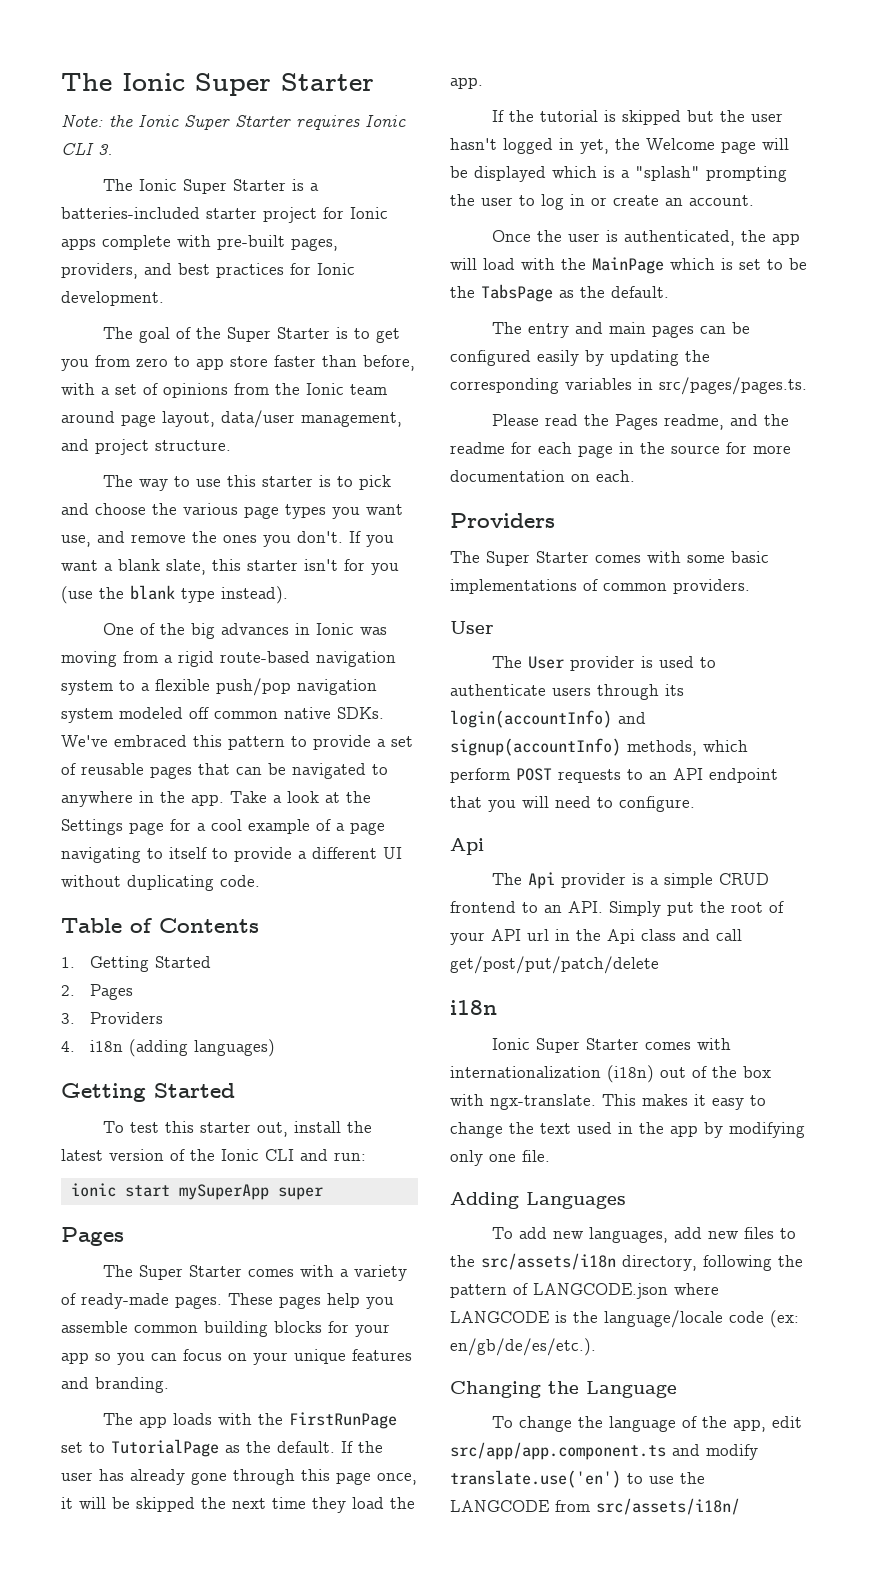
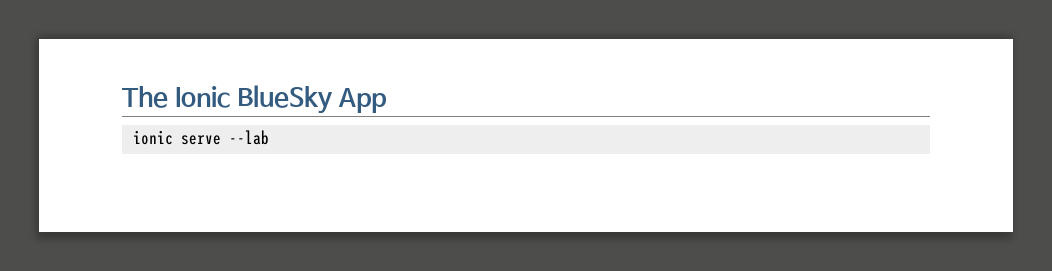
[61,73,374,96] [61,114,406,130] [61,142,113,155] [102,179,319,194] [61,207,388,223] [61,235,338,251] [61,263,355,279] [61,291,164,306] [102,327,400,343] [61,355,415,371] [61,383,387,398] [61,410,402,428] [61,439,231,455] [102,475,391,491] [61,503,403,519] [61,531,394,547] [61,559,399,575] [61,585,288,604] [102,623,387,639] [61,651,396,667] [61,678,377,696] [61,707,384,723] [61,735,413,750] [61,763,388,779] [61,791,371,807] [61,819,385,835] [61,847,402,863] [61,875,260,891] [61,918,259,933] [61,956,211,972] [61,984,133,1000] [61,1012,163,1024] [61,1039,275,1057] [61,1083,235,1102] [102,1121,372,1137] [61,1149,366,1161] [70,1183,323,1200] [61,1227,124,1246] [102,1265,407,1281] [61,1293,394,1309] [61,1321,390,1337] [61,1349,412,1365] [61,1377,169,1393] [102,1412,397,1429] [61,1439,383,1457] [61,1469,417,1485] [61,1497,415,1513] [450,77,483,89] [491,110,783,125] [450,138,789,154] [450,166,787,182] [450,194,754,210] [491,230,800,246] [450,257,807,274] [450,284,669,302] [491,322,750,338] [450,350,710,366] [450,377,807,395] [491,414,789,430] [450,442,791,458] [450,470,635,482] [450,513,555,528] [450,551,769,566] [450,579,750,594] [450,621,494,634] [491,656,716,671] [450,684,684,700] [450,710,646,728] [450,738,748,756] [450,768,778,783] [450,796,695,812] [450,838,484,855] [491,872,769,889] [450,901,784,917] [450,929,742,945] [450,956,659,974] [450,1000,497,1015] [491,1038,731,1053] [450,1065,771,1083] [450,1094,766,1110] [450,1122,805,1138] [450,1150,550,1166] [450,1192,626,1209] [491,1227,796,1243] [450,1253,803,1271] [450,1283,719,1299] [450,1310,799,1328] [450,1338,596,1356] [450,1381,677,1398] [491,1416,802,1432] [450,1442,758,1460] [450,1470,705,1488] [450,1498,740,1515] The Ionic Super Starter // Note: the Ionic Super Starter requires Ionic CLI 3. // The Ionic Super Starter is a batteries-included starter project for Ionic apps complete with pre-built pages, providers, and best practices for Ionic development. // The goal of the Super Starter is to get you from zero to app store faster than before, with a set of opinions from the Ionic team around page layout, data/user management, and project structure. // The way to use this starter is to pick and choose the various page types you want use, and remove the ones you don't. If you want a blank slate, this starter isn't for you (use the blank type instead). // One of the big advances in Ionic was moving from a rigid route-based navigation system to a flexible push/pop navigation system modeled off common native SDKs. We've embraced this pattern to provide a set of reusable pages that can be navigated to anywhere in the app. Take a look at the Settings page for a cool example of a page navigating to itself to provide a different UI without duplicating code. // Table of Contents // 1. Getting Started // 2. Pages // 3. Providers // 4. i18n (adding languages) // Getting Started // To test this starter out, install the latest version of the Ionic CLI and run: // ionic start mySuperApp super // Pages // The Super Starter comes with a variety of ready-made pages. These pages help you assemble common building blocks for your app so you can focus on your unique features and branding. // The app loads with the FirstRunPage set to TutorialPage as the default. If the user has already gone through this page once, it will be skipped the next time they load the app. // If the tutorial is skipped but the user hasn't logged in yet, the Welcome page will be displayed which is a "splash" prompting the user to log in or create an account. // Once the user is authenticated, the app will load with the MainPage which is set to be the TabsPage as the default. // The entry and main pages can be configured easily by updating the corresponding variables in src/pages/pages.ts. // Please read the Pages readme, and the readme for each page in the source for more documentation on each. // Providers // The Super Starter comes with some basic implementations of common providers. // User // The User provider is used to authenticate users through its login(accountInfo) and signup(accountInfo) methods, which perform POST requests to an API endpoint that you will need to configure. // Api // The Api provider is a simple CRUD frontend to an API. Simply put the root of your API url in the Api class and call get/post/put/patch/delete // i18n // Ionic Super Starter comes with internationalization (i18n) out of the box with ngx-translate. This makes it easy to change the text used in the app by modifying only one file. // Adding Languages // To add new languages, add new files to the src/assets/i18n directory, following the pattern of LANGCODE.json where LANGCODE is the language/locale code (ex: en/gb/de/es/etc.). // Changing the Language // To change the language of the app, edit src/app/app.component.ts and modify translate.use('en') to use the LANGCODE from src/assets/i18n/ -> [122,85,387,114] [133,130,270,145] The Ionic BlueSky App // ionic serve --lab

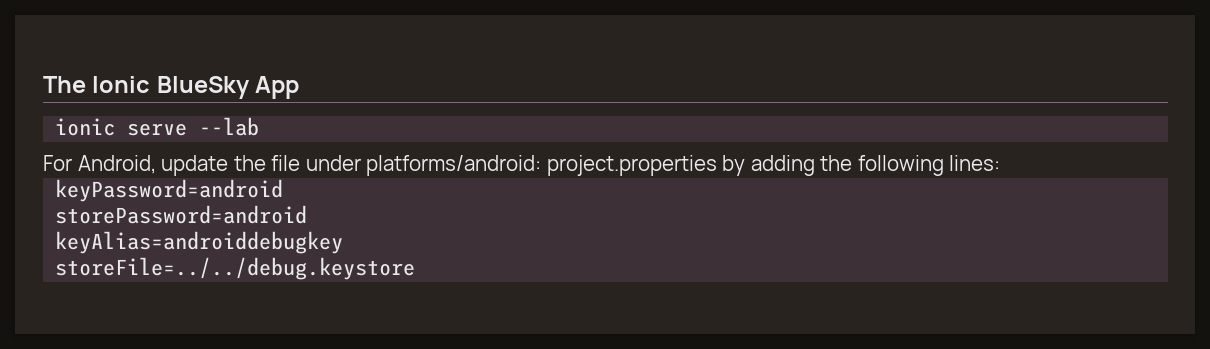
(270, 137) none -> [43,155,1001,176] [55,179,284,202] [55,205,308,224] [55,231,344,254] [55,257,416,280] // For Android, update the file under platforms/android: project.properties by adding the following lines: // keyPassword=android // storePassword=android // keyAlias=androiddebugkey // storeFile=../../debug.keystore

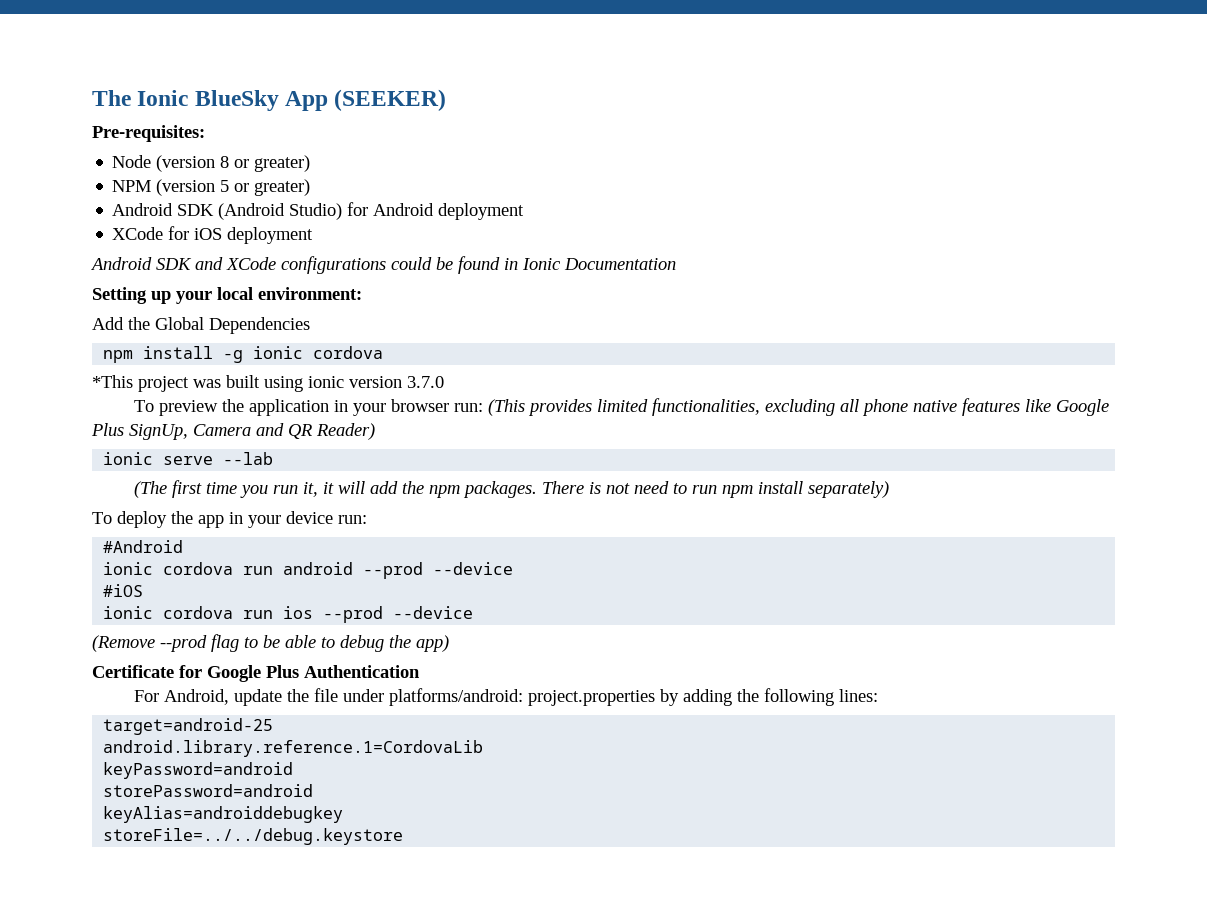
[55,117,260,136] // ionic serve --lab -> [334,89,447,111] [92,125,205,142] [112,155,311,172] [112,179,311,196] [112,202,525,220] [112,226,314,244] [90,256,676,274] [92,287,362,304] [92,317,310,334] [103,346,384,363] [92,375,444,392] [133,398,1109,416] [91,423,375,440] [103,452,274,465] [133,480,889,498] [92,511,367,528] [103,540,184,553] [103,562,514,579] [103,584,144,597] [103,606,474,623] [92,634,449,652] [92,665,420,682] (SEEKER) // Pre-requisites: // Node (version 8 or greater) // NPM (version 5 or greater) // Android SDK (Android Studio) for Android deployment // XCode for iOS deployment // Android SDK and XCode configurations could be found in Ionic Documentation // Setting up your local environment: // Add the Global Dependencies // npm install -g ionic cordova // *This project was built using ionic version 3.7.0 // To preview the application in your browser run: (This provides limited functionalities, excluding all phone native features like Google Plus SignUp, Camera and QR Reader) // ionic serve --lab // (The first time you run it, it will add the npm packages. There is not need to run npm install separately) // To deploy the app in your device run: // #Android // ionic cordova run android --prod --device // #iOS // ionic cordova run ios --prod --device // (Remove --prod flag to be able to debug the app) // Certificate for Google Plus Authentication
(1001, 163) none -> [103,718,274,735] [103,740,484,757] // target=android-25 // android.library.reference.1=CordovaLib

